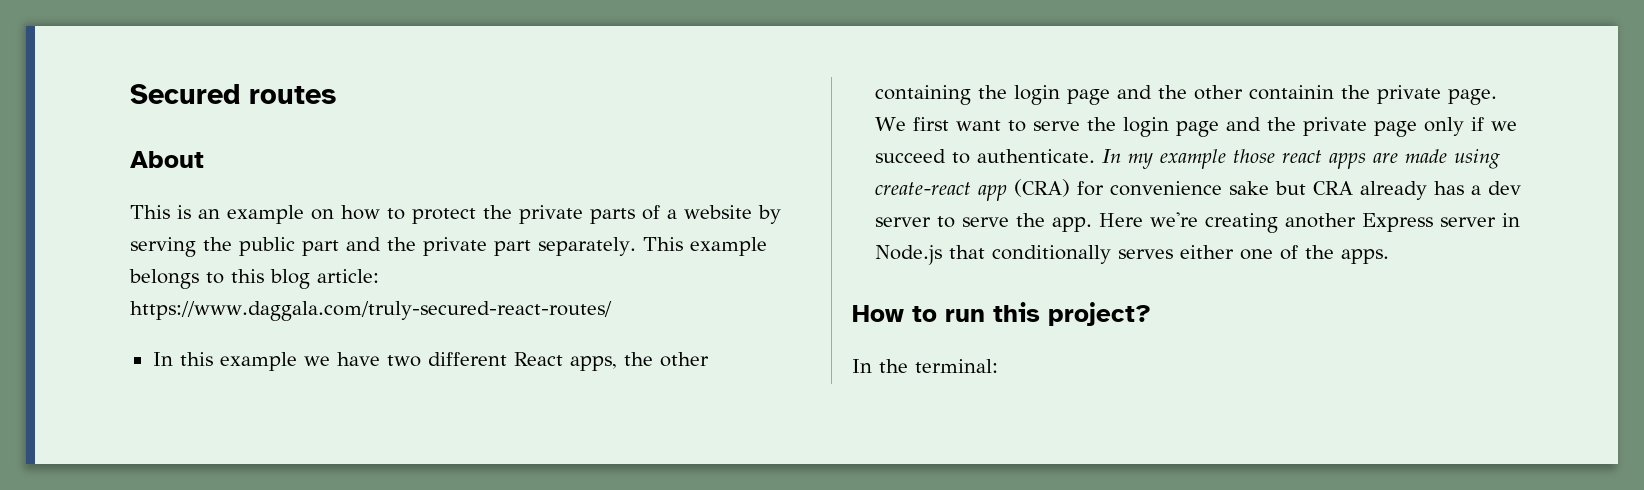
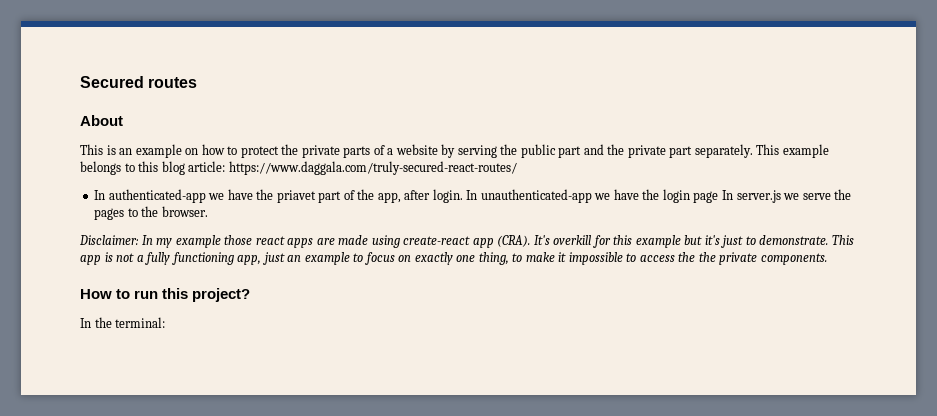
[179,352,709,371] [874,85,1497,105] [874,117,1517,137] [874,149,1095,164] this example we have two different React apps, the other containing the login page and the other containin the private page. We first want to serve the login page and the private page only if we succeed to authenticate. -> [108,189,852,203] [94,206,208,220] [79,235,139,245] authenticated-app we have the priavet part of the app, after login. In unauthenticated-app we have the login page In server.js we serve the pages to the browser. // Disclaimer:
[1013,179,1521,200] [874,212,1520,233] [874,245,1389,265] (CRA) for convenience sake but CRA already has a dev server to serve the app. Here we're creating another Express server in Node.js that conditionally serves either one of the apps. -> [497,235,854,248] [80,252,827,265] (CRA). It's overkill for this example but it's just to demonstrate. This app is not a fully functioning app, just an example to focus on exactly one thing, to make it impossible to access the the private components.

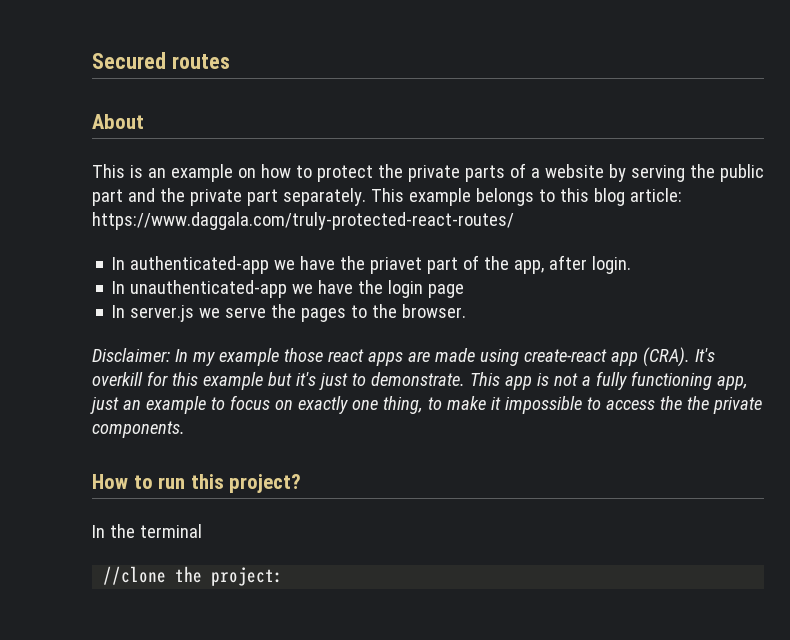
[228,161,517,175] https://www.daggala.com/truly-secured-react-routes/ -> [92,212,514,230] https://www.daggala.com/truly-protected-react-routes/
(463, 196) none -> (632, 265) //
(719, 197) none -> (465, 291) //
[115,317,166,328] terminal: -> [139,524,202,538] [103,566,284,586] terminal // //clone the project:

